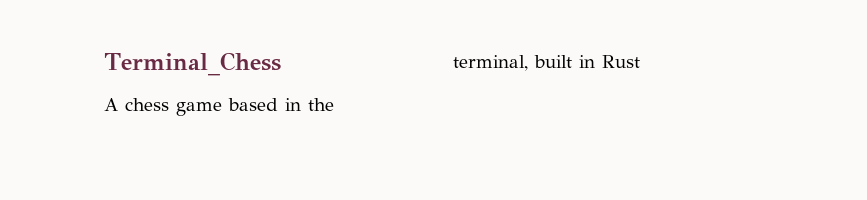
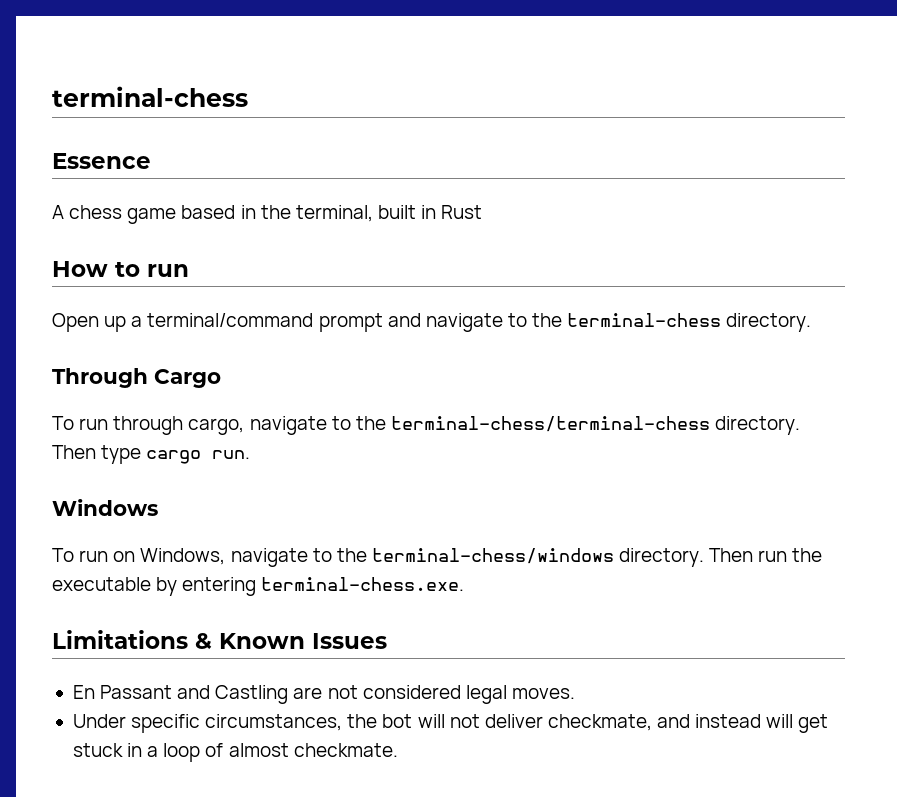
[104,52,281,76] Terminal_Chess -> [52,86,248,107] [52,153,151,169] terminal-chess // Essence
(640, 61) none -> [52,261,189,277] [52,313,812,332] [52,368,221,388] [52,416,801,435] [52,445,251,464] [52,499,158,516] [52,548,823,567] [52,577,465,596] [52,630,387,649] [72,685,575,704] [72,714,829,733] [72,743,398,762] // How to run // Open up a terminal/command prompt and navigate to the terminal-chess directory. // Through Cargo // To run through cargo, navigate to the terminal-chess/terminal-chess directory. Then type cargo run. // Windows // To run on Windows, navigate to the terminal-chess/windows directory. Then run the executable by entering terminal-chess.exe. // Limitations & Known Issues // En Passant and Castling are not considered legal moves. // Under specific circumstances, the bot will not deliver checkmate, and instead will get stuck in a loop of almost checkmate.

